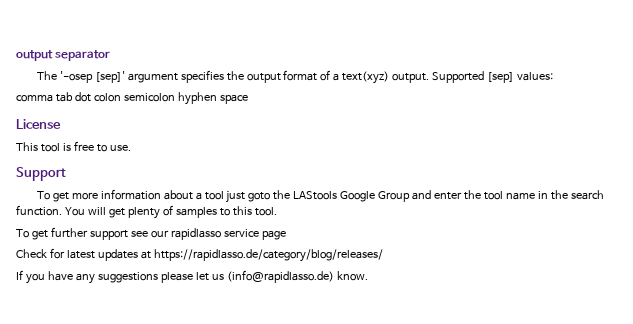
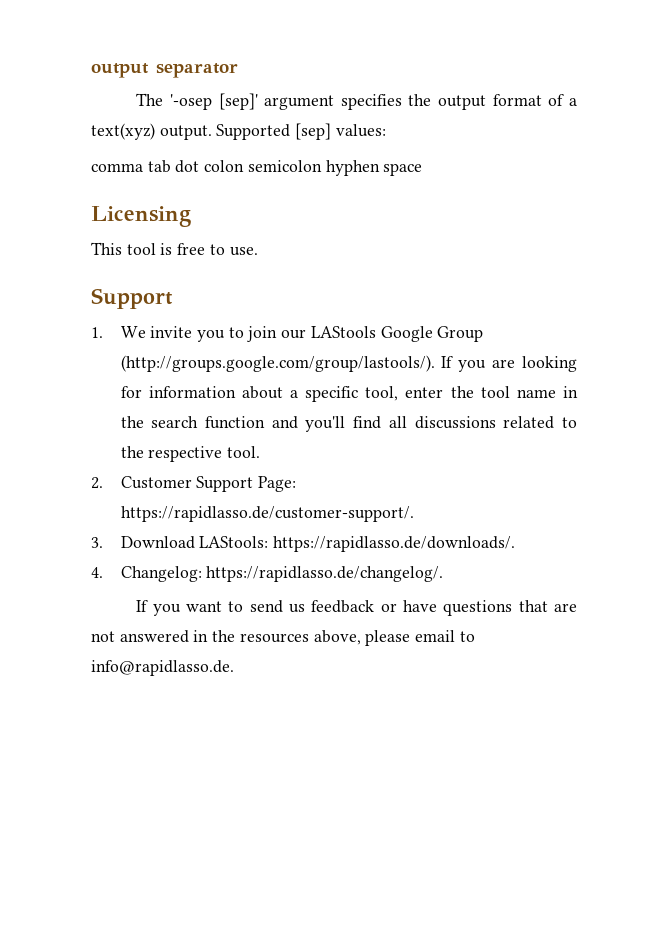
[16,119,61,129] License -> [91,206,191,227] Licensing
[36,189,432,203] To get more information about a tool just goto the LAStools Google Group and -> [91,326,484,342] [120,355,577,372] [120,386,399,402] 1. We invite you to join our LAStools Google Group (http://groups.google.com/group/lastools/). If you are looking for information about a specific tool,
[16,205,277,219] [16,227,286,240] [16,248,383,262] [16,270,368,284] function. You will get plenty of samples to this tool. // To get further support see our rapidlasso service page // Check for latest updates at https://rapidlasso.de/category/blog/releases/ // If you have any suggestions please let us (info@rapidlasso.de) know. -> [204,416,577,432] [120,446,260,462] [91,476,296,492] [120,506,414,522] [91,536,515,552] [91,566,444,582] [136,600,577,616] [91,630,475,646] [91,660,234,676] function and you'll find all discussions related to the respective tool. // 2. Customer Support Page: https://rapidlasso.de/customer-support/. // 3. Download LAStools: https://rapidlasso.de/downloads/. // 4. Changelog: https://rapidlasso.de/changelog/. // If you want to send us feedback or have questions that are not answered in the resources above, please email to info@rapidlasso.de.

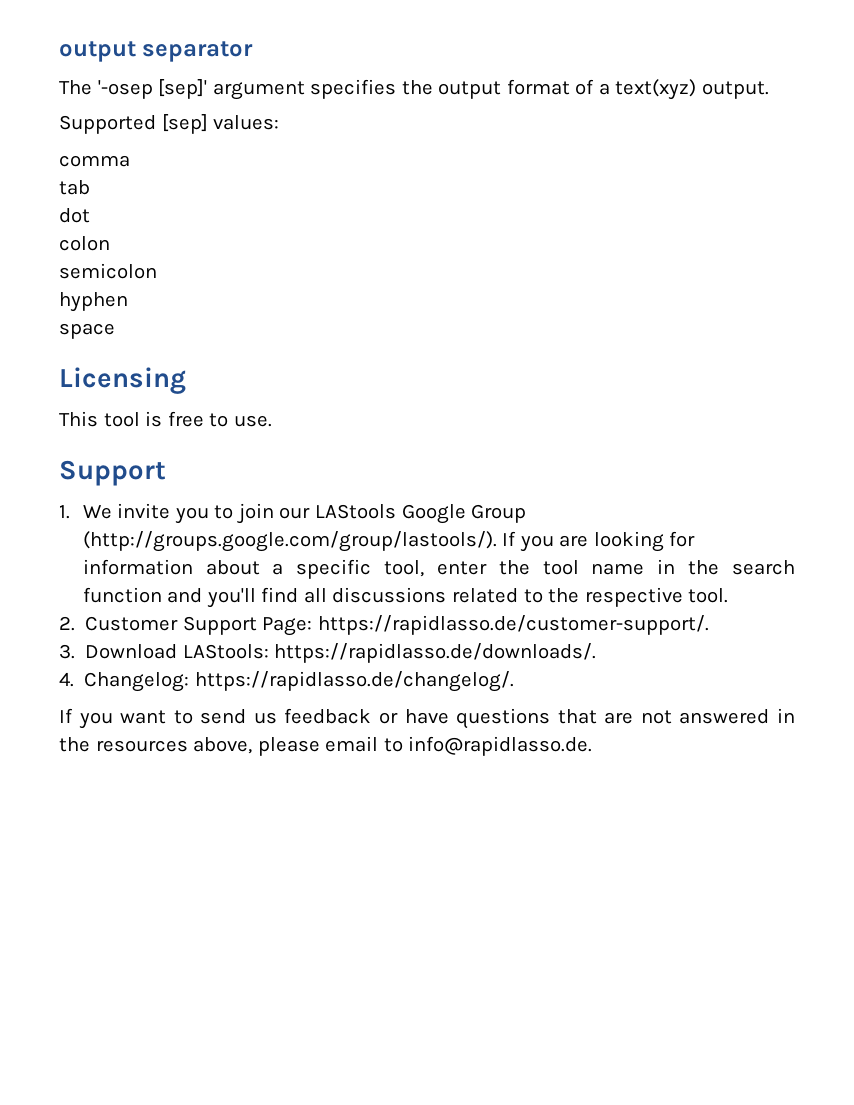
(212, 132) none -> (769, 90) //
(143, 167) none -> (130, 161) //
(171, 166) none -> (90, 187) //
(200, 166) none -> (90, 215) //
(245, 166) none -> (110, 243) //
(322, 166) none -> (157, 271) //
(380, 168) none -> (128, 302) //

